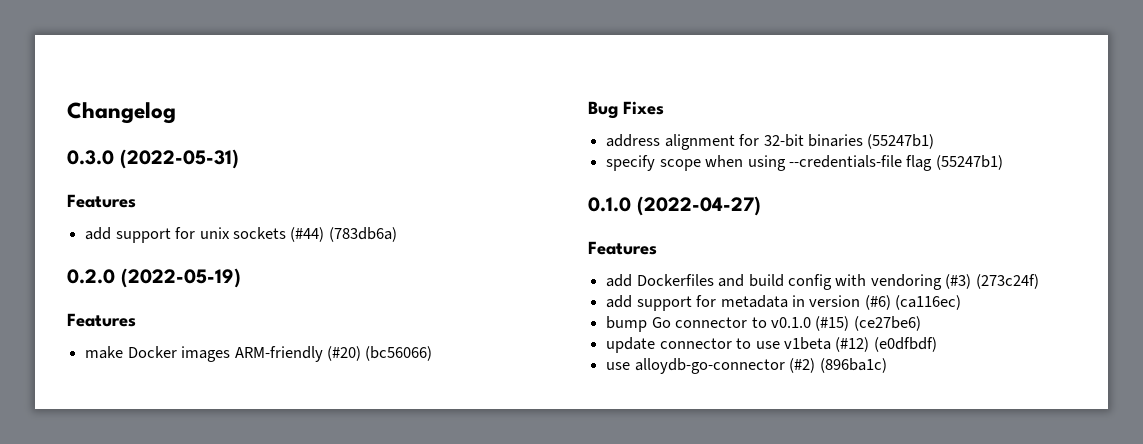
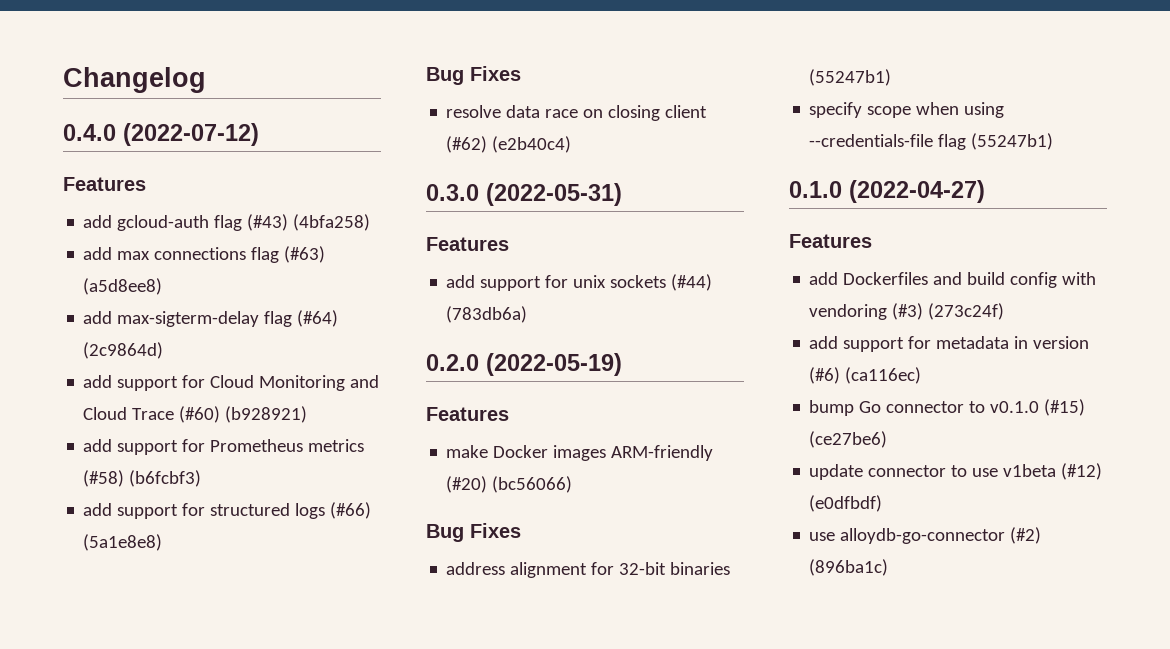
(176, 113) none -> [63,123,259,146] [63,177,146,191] [83,214,371,231] [83,246,326,263] [83,278,163,295] [83,310,339,327] [83,342,164,359] [83,375,380,391] [83,406,308,423] [83,439,365,455] [83,470,202,487] [83,502,372,519] [83,534,163,551] [426,66,521,85] [446,105,708,121] [446,136,572,153] // 0.4.0 (2022-07-12) // Features // add gcloud-auth flag (#43) (4bfa258) // add max connections flag (#63) (a5d8ee8) // add max-sigterm-delay flag (#64) (2c9864d) // add support for Cloud Monitoring and Cloud Trace (#60) (b928921) // add support for Prometheus metrics (#58) (b6fcbf3) // add support for structured logs (#66) (5a1e8e8) // Bug Fixes // resolve data race on closing client (#62) (e2b40c4)

